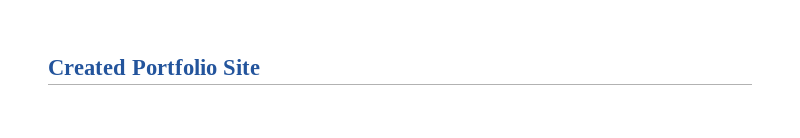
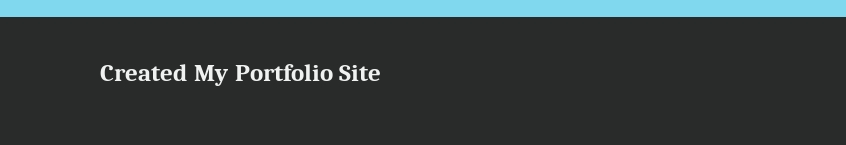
(126, 67) none -> [193,65,229,86] My

